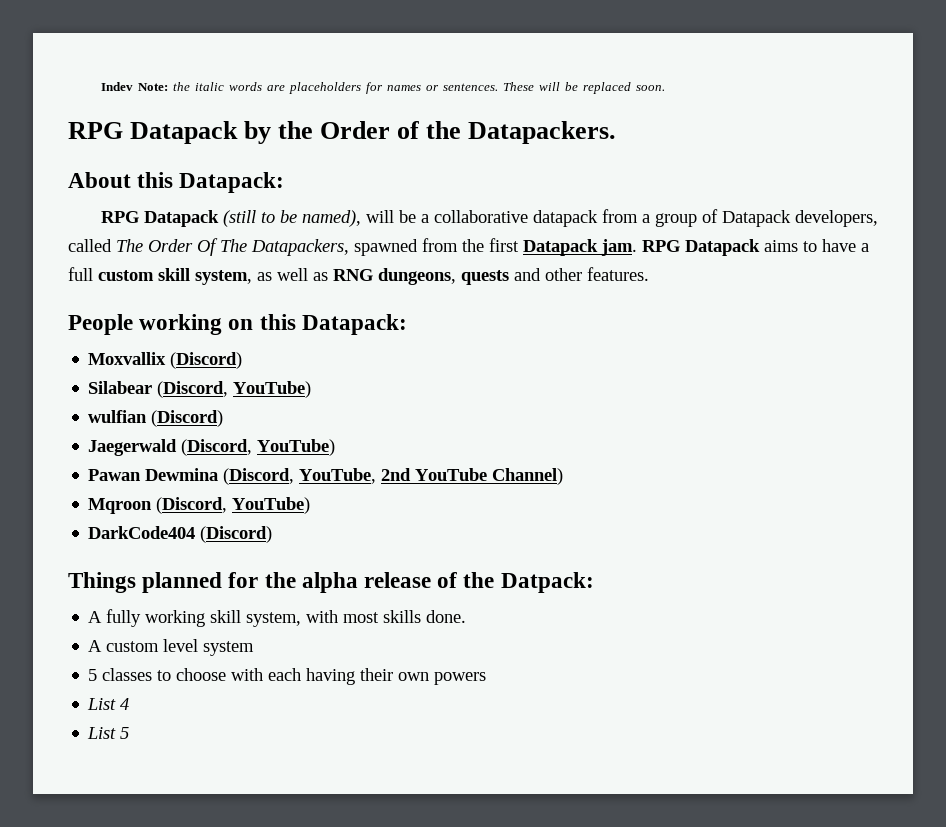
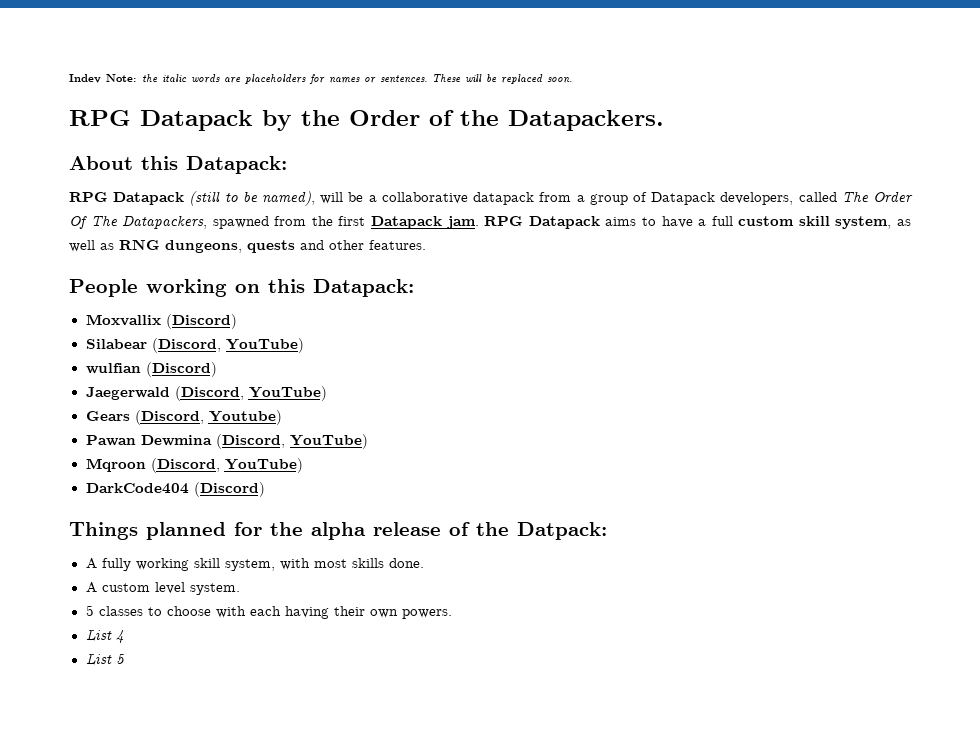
(336, 447) none -> [85,410,282,425] // Gears (Discord, Youtube)
[299,468,564,485] YouTube, 2nd YouTube Channel) -> [289,434,368,449] YouTube)
[203,641,255,656] system -> [189,583,240,595] system.
[434,672,487,685] powers -> [401,609,452,619] powers.

